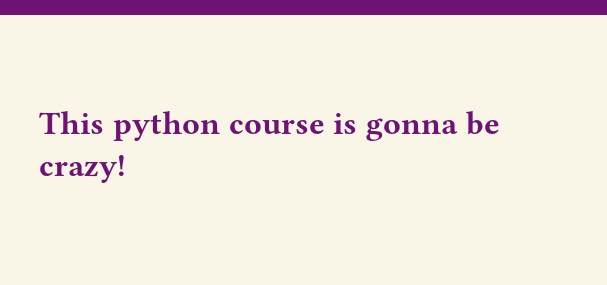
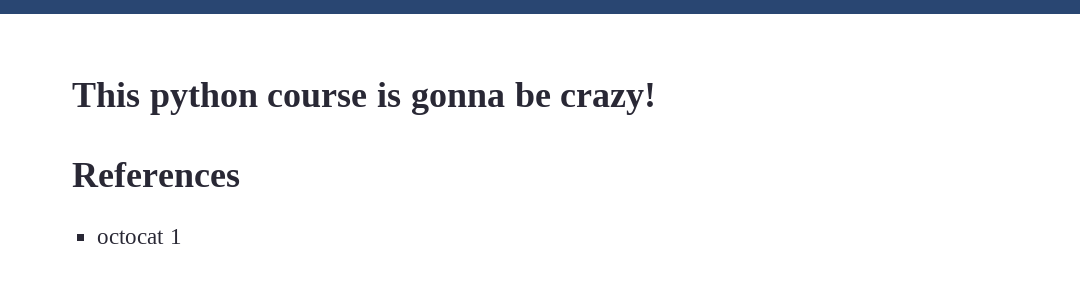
(126, 169) none -> [72,162,240,187] [97,229,182,244] // References // octocat 1

